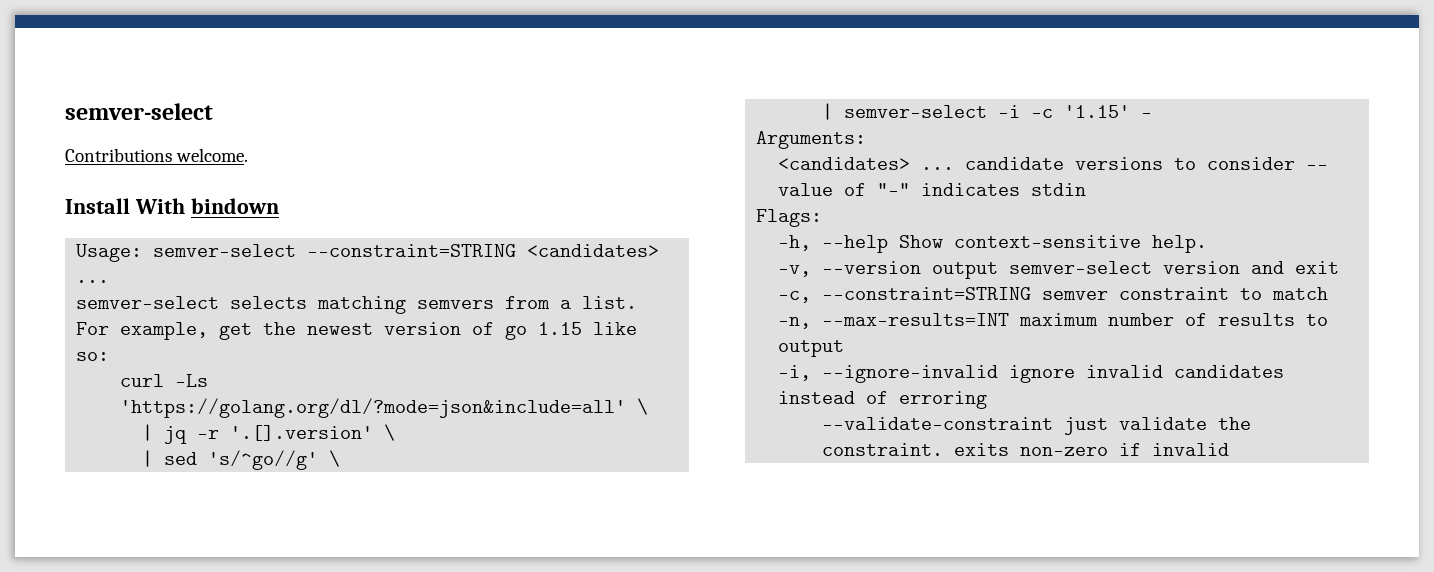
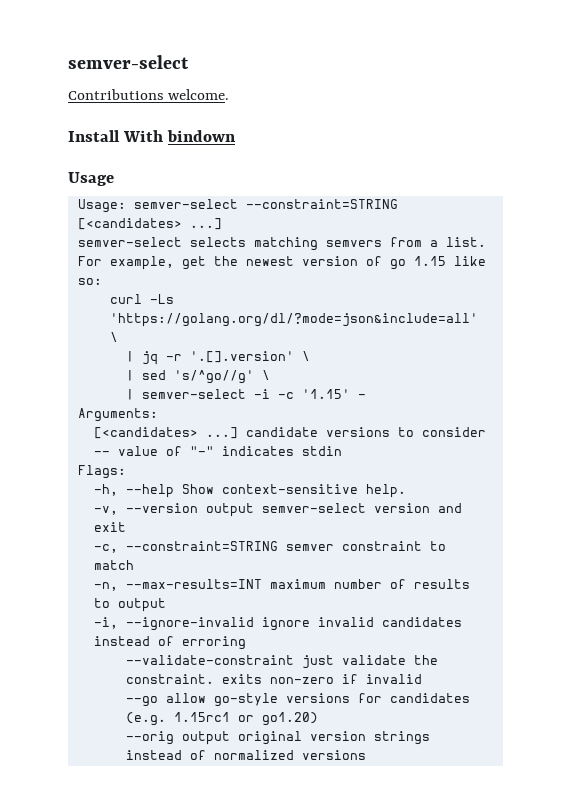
(279, 206) none -> [68,172,114,186] // Usage
[527,244,660,257] [76,280,110,283] <candidates> ... -> [77,218,222,230] [<candidates> ...]
[778,157,955,170] <candidates> ... -> [93,427,238,439] [<candidates> ...]
(1230, 449) none -> [125,693,470,707] [125,712,318,726] [125,731,430,745] [125,750,366,760] // --go allow go-style versions for candidates (e.g. 1.15rc1 or go1.20) // --orig output original version strings instead of normalized versions

